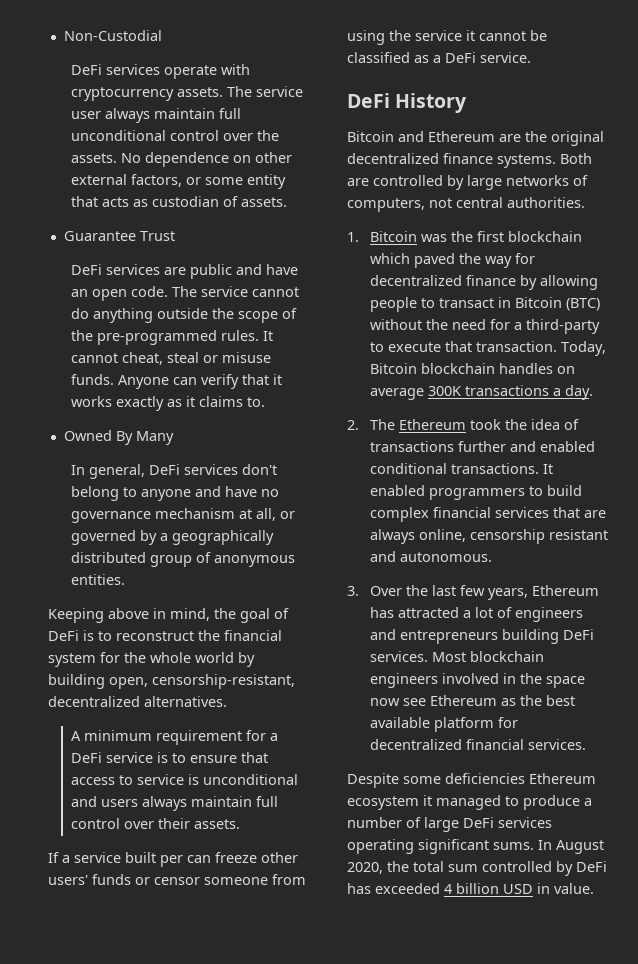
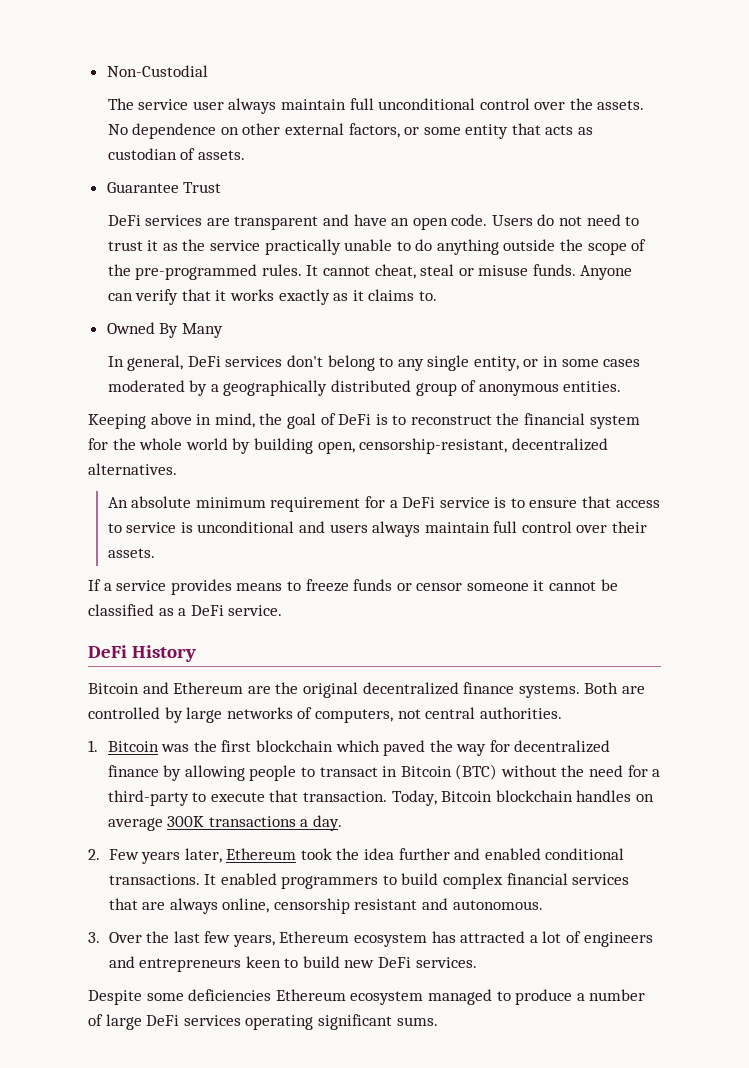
[70,64,250,79] [70,87,223,101] DeFi services operate with cryptocurrency assets. -> (208, 71) none
[189,264,232,279] public -> [234,216,319,230] transparent
[171,286,299,297] The service cannot -> [491,214,640,226] [107,239,411,255] Users do not need to trust it as the service practically unable to
[140,486,279,501] [70,508,295,523] [70,530,136,545] anyone and have no governance mechanism at all, or governed -> [397,355,641,371] [107,380,185,392] any single entity, or in some cases moderated
[70,731,81,741] A -> [107,496,192,508] An absolute
[125,852,298,867] [48,874,306,885] [347,30,462,45] built per can freeze other users' funds or censor someone from using the service -> [170,579,529,595] provides means to freeze funds or censor someone
[369,419,395,430] The -> [108,848,222,864] Few years later,
[563,419,579,430] [369,441,454,452] of transactions -> (395, 854) none
(599, 590) none -> [354,933,428,947] ecosystem
[501,629,594,644] [369,651,544,662] [369,673,585,688] [369,695,575,706] [369,717,518,732] [369,739,524,750] building DeFi services. Most blockchain engineers involved in the space now see Ethereum as the best available platform for decentralized financial -> [245,956,412,968] keen to build new DeFi
[423,795,432,806] it -> (424, 998) none
[538,840,604,854] [347,861,607,876] [347,883,594,894] In August 2020, the total sum controlled by DeFi has exceeded 4 billion USD in value. -> (438, 1021) none

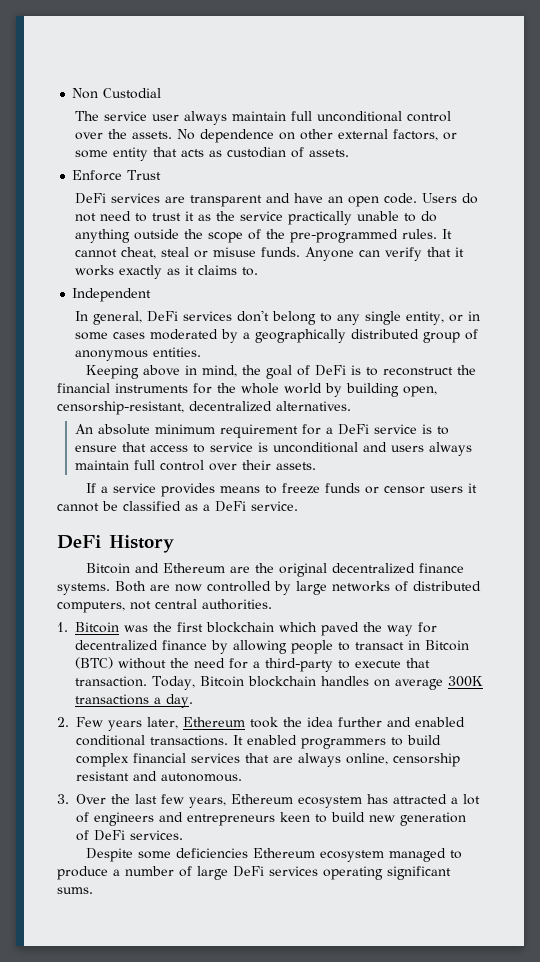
[106,65,208,77] Non-Custodial -> [72,88,162,99] Non Custodial
[106,182,179,193] Guarantee -> [72,170,123,181] Enforce
[106,322,223,338] Owned By Many -> [72,288,152,302] Independent
[589,415,640,429] system -> [115,383,188,393] instruments
[466,583,529,591] someone -> [430,486,464,493] users
(645, 690) none -> [175,584,202,592] now
(313, 713) none -> [413,581,481,591] distributed
(375, 964) none -> [400,812,466,826] [76,830,89,841] generation of

